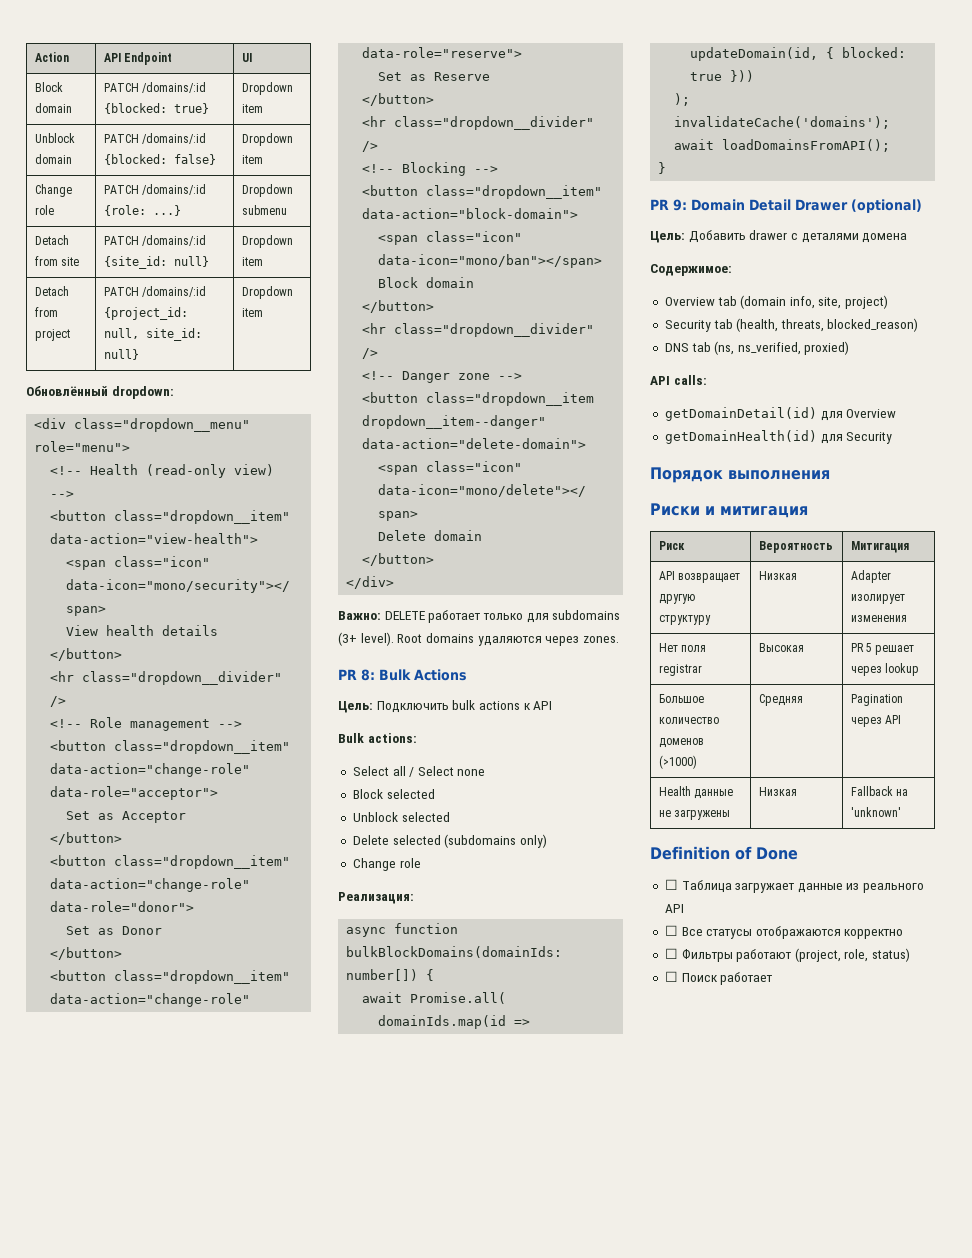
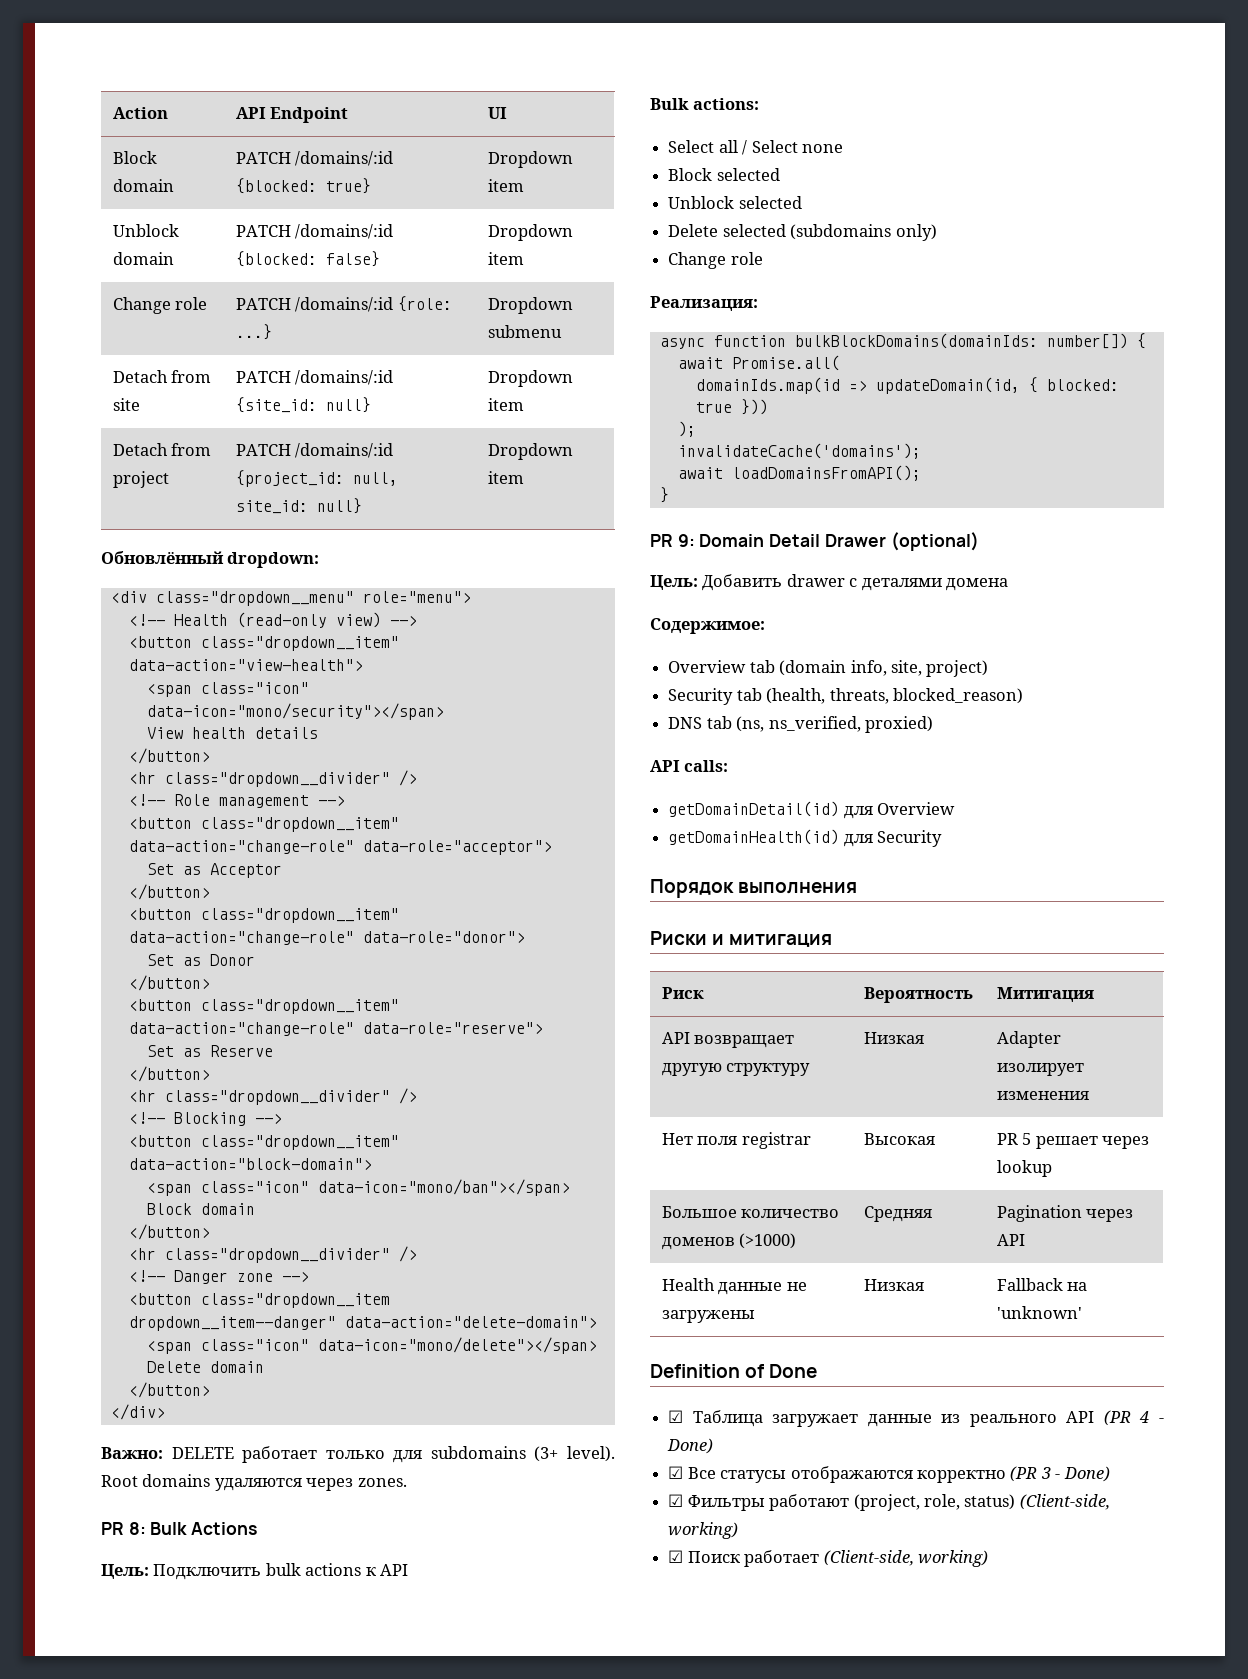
[664,879,678,890] ☐ -> [668,1410,684,1423] ☑
[664,925,678,936] // ☐ -> [1103,1410,1164,1426] [667,1438,714,1454] [668,1466,684,1479] (PR 4 - Done) // ☑
[664,948,678,959] // ☐ -> [1010,1466,1110,1482] [668,1494,684,1507] (PR 3 - Done) // ☑
[664,971,773,985] // ☐ Поиск работает -> [1019,1494,1110,1510] [668,1522,739,1539] [668,1550,988,1567] (Client-side, working) // ☑ Поиск работает (Client-side, working)

